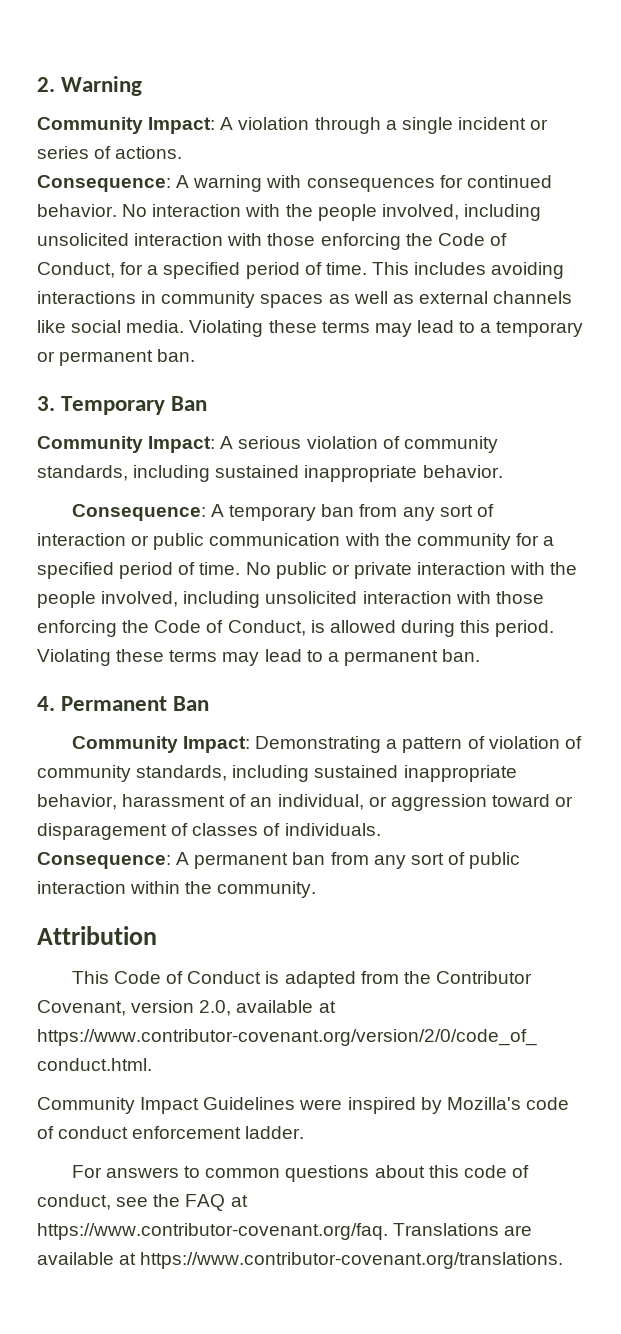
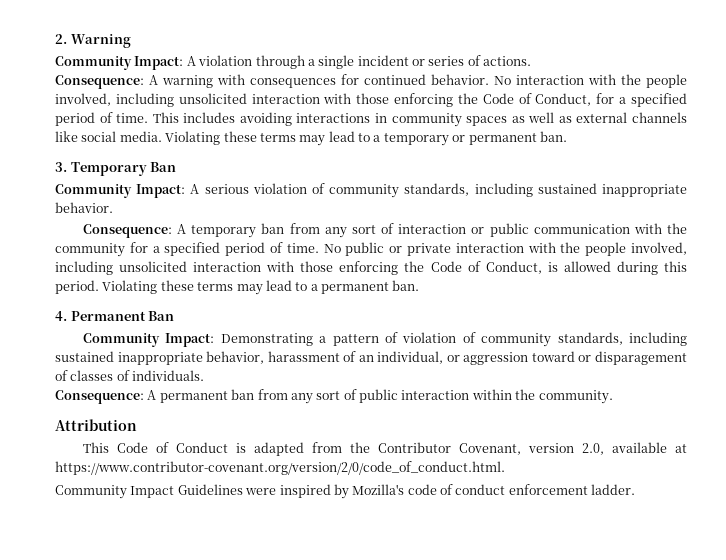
[71,1165,529,1182] [37,1194,248,1211] [37,1223,533,1240] [37,1252,564,1269] // For answers to common questions about this code of conduct, see the FAQ at https://www.contributor-covenant.org/faq. Translations are available at https://www.contributor-covenant.org/translations. -> (636, 489) none

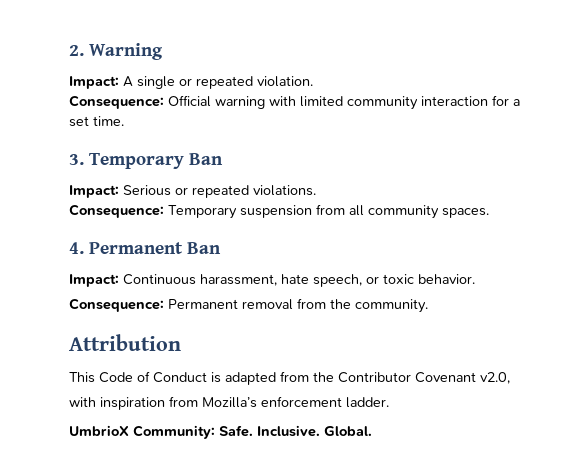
[55,55,532,70] [55,75,158,89] Community Impact: A violation through a single incident or series of actions. // Consequence: A -> [69,76,313,89] [69,95,211,109] Impact: A single or repeated violation. // Consequence: Official
[250,74,687,88] [55,93,687,107] [55,112,687,127] [55,131,567,146] [55,162,177,176] [55,183,687,198] [55,202,113,213] [82,223,687,238] [55,242,687,257] [55,261,688,275] [55,280,420,295] [55,311,175,321] [82,332,687,347] [55,351,687,365] [55,370,205,381] [55,389,512,404] consequences for continued behavior. No interaction with the people involved, including unsolicited interaction with those enforcing the Code of Conduct, for a specified period of time. This includes avoiding interactions in community spaces as well as external channels like social media. Violating these terms may lead to a temporary or permanent ban. // 3. Temporary Ban // Community Impact: A serious violation of community standards, including sustained inappropriate behavior. // Consequence: A temporary ban from any sort of interaction or public communication with the community for a specified period of time. No public or private interaction with the people involved, including unsolicited interaction with those enforcing the Code of Conduct, is allowed during this period. Violating these terms may lead to a permanent ban. // 4. Permanent Ban // Community Impact: Demonstrating a pattern of violation of community standards, including sustained inappropriate behavior, harassment of an individual, or aggression toward or disparagement of classes of individuals. // Consequence: A permanent ban from any sort of public interaction within -> [300,95,520,110] [69,116,124,127] [69,153,223,169] [69,185,316,198] [69,204,489,219] [69,242,221,254] [69,274,475,287] [69,298,326,312] limited community interaction for a set time. // 3. Temporary Ban // Impact: Serious or repeated violations. // Consequence: Temporary suspension from all community spaces. // 4. Permanent Ban // Impact: Continuous harassment, hate speech, or toxic behavior. // Consequence: Permanent removal from
[458,442,687,455] [55,461,505,475] [55,484,636,499] Covenant, version 2.0, available at https://www.contributor-covenant.org/version/2/0/code_of_conduct.html. // Community Impact Guidelines were inspired by Mozilla's code of conduct enforcement ladder. -> [415,372,510,384] [69,396,389,410] [69,425,372,439] Covenant v2.0, // with inspiration from Mozilla’s enforcement ladder. // UmbrioX Community: Safe. Inclusive. Global.

